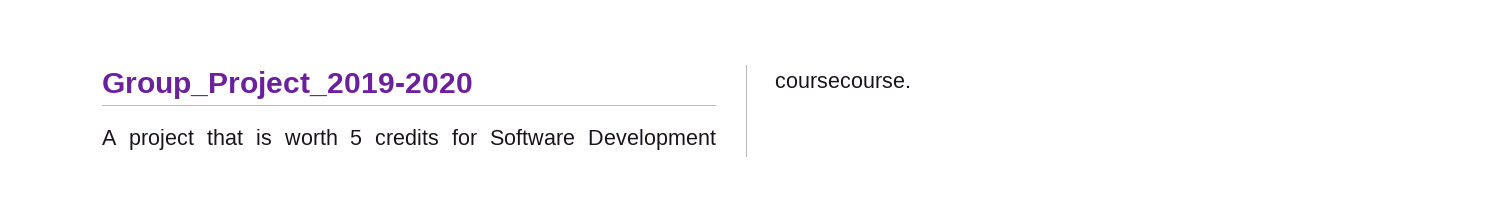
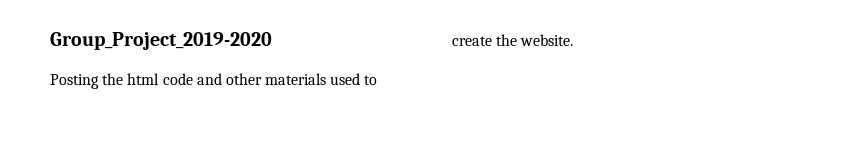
[102,129,717,150] [775,75,911,88] A project that is worth 5 credits for Software Development coursecourse. -> [50,73,378,89] [452,34,574,46] Posting the html code and other materials used to create the website.

